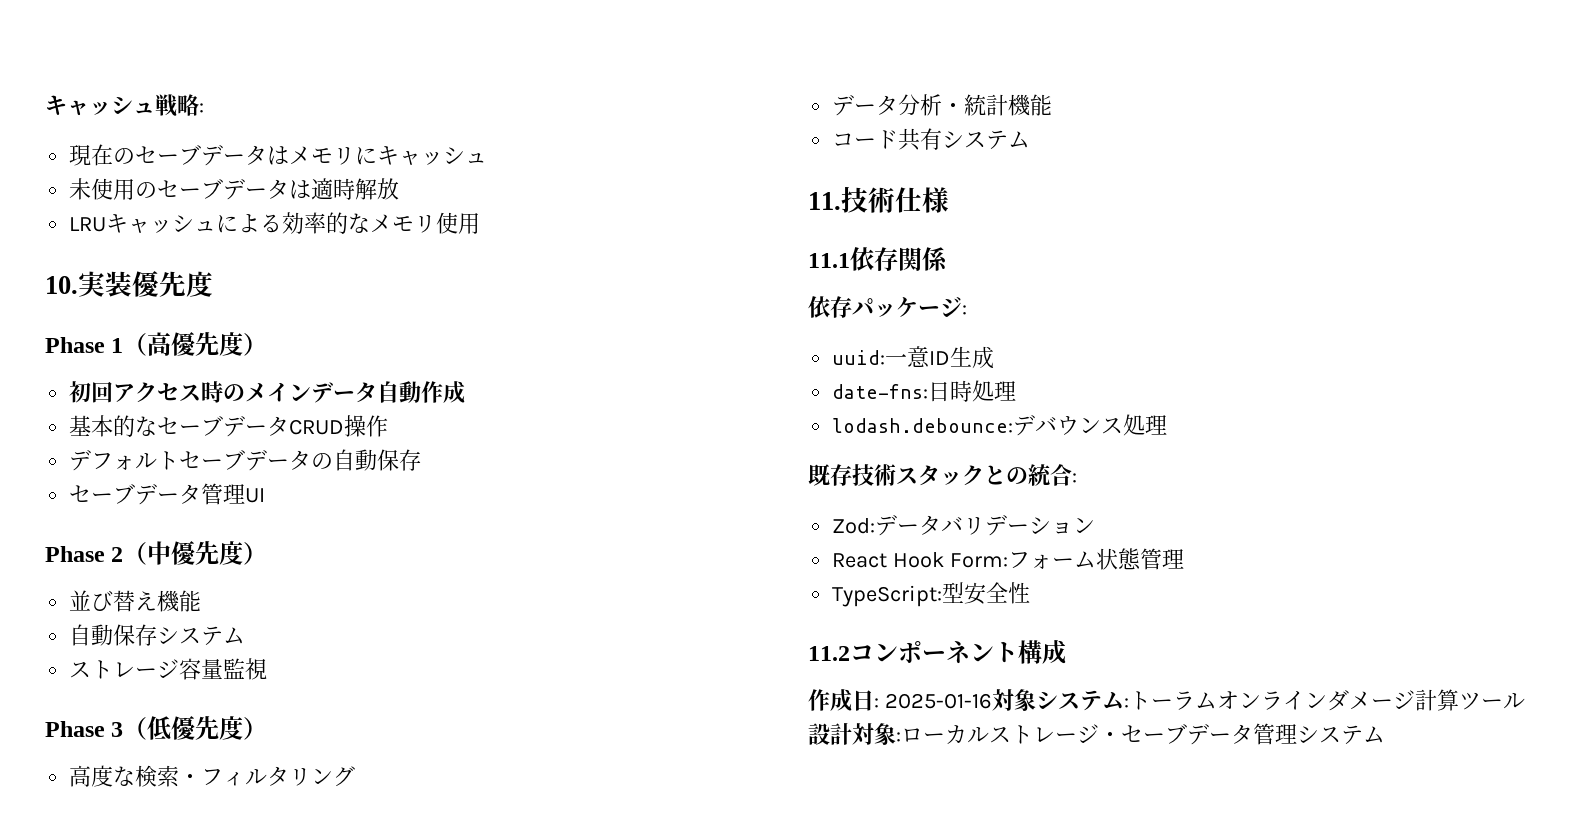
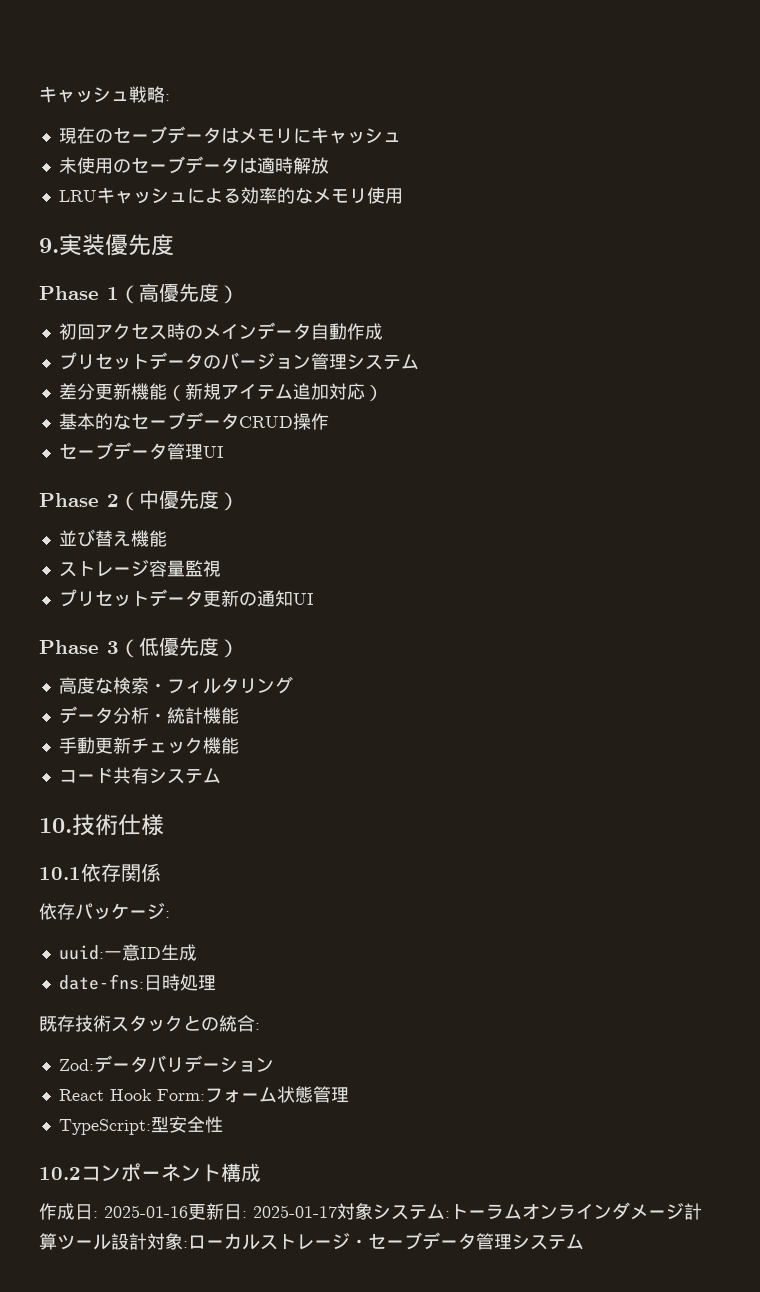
[45,276,78,294] 10. -> [39,238,59,253] 9.
(466, 392) none -> [58,352,419,370] [58,383,383,401] // プリセットデータのバージョン管理システム // 差分更新機能（新規アイテム追加対応）
[69,449,422,471] // デフォルトセーブデータの自動保存 -> (329, 421) none
[69,624,246,646] // 自動保存システム -> (167, 538) none
(268, 669) none -> [58,589,314,607] // プリセットデータ更新の通知UI
(1053, 105) none -> [58,737,239,754] // 手動更新チェック機能
[808,192,841,210] 11. -> [39,818,72,833] 10.
[808,253,850,268] 11.1 -> [39,867,81,880] 10.1
[832,414,1168,436] // lodash.debounce:デバウンス処理 -> (216, 983) none
[808,646,850,661] 11.2 -> [39,1167,81,1180] 10.2
(992, 701) none -> [188,1203,337,1220] 更新日: 2025-01-17

